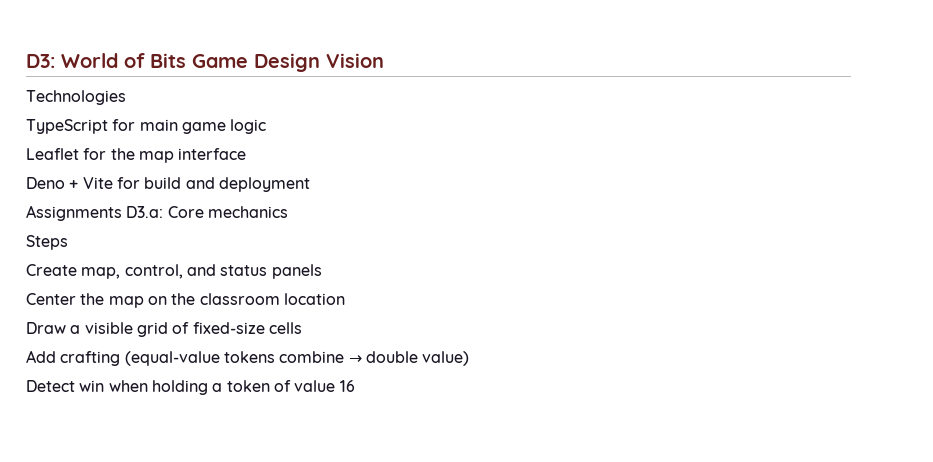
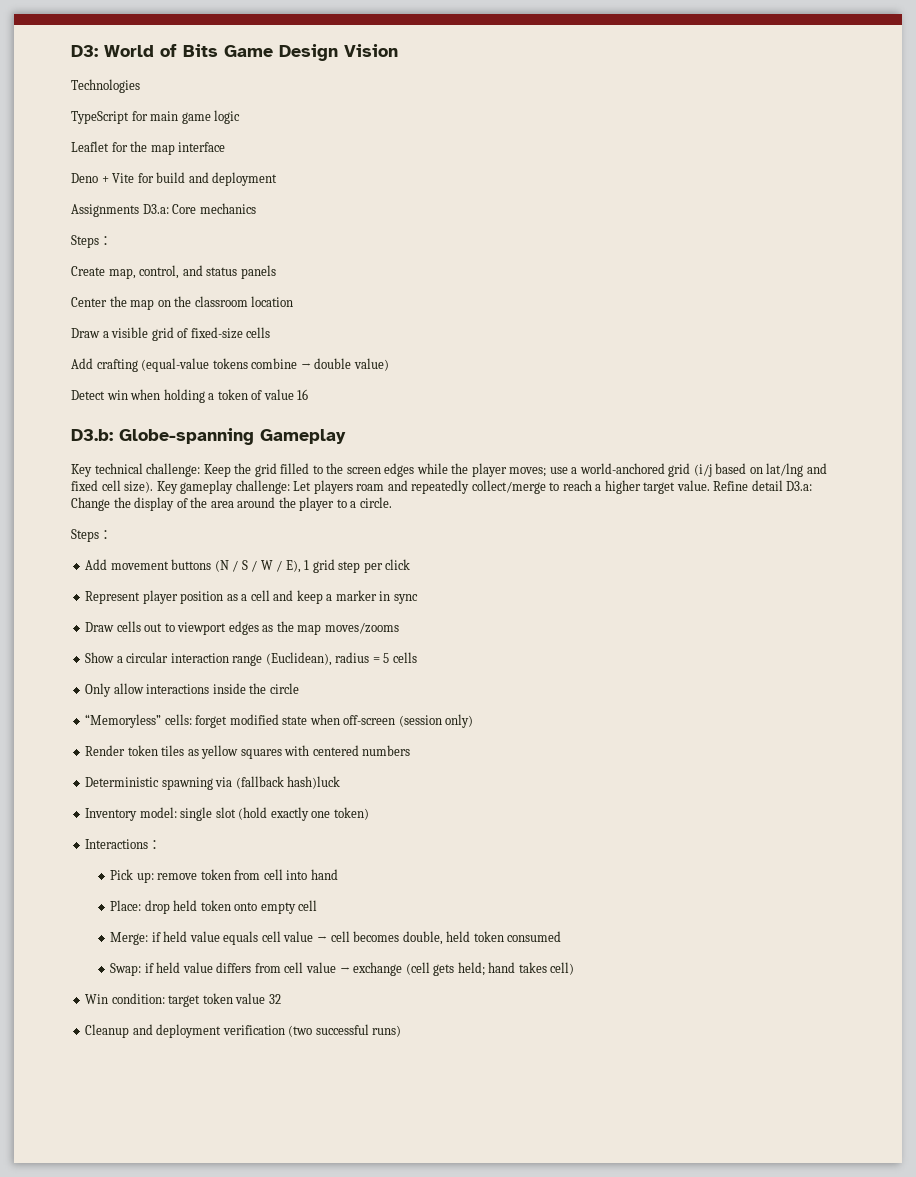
(68, 242) none -> [99,236,112,245] ：
(355, 386) none -> [71,428,346,445] [71,463,827,477] [71,480,813,494] [71,497,392,511] [71,529,112,542] [85,559,411,573] [85,590,418,604] [85,621,399,635] [85,652,417,666] [85,683,299,697] [85,714,474,728] [85,745,411,759] [85,776,341,790] [85,807,369,821] [85,839,162,849] [110,869,338,883] [110,900,318,914] [110,931,562,945] [110,962,575,976] [85,993,281,1007] [85,1024,402,1038] // D3.b: Globe-spanning Gameplay // Key technical challenge: Keep the grid filled to the screen edges while the player moves; use a world-anchored grid (i/j based on lat/lng and fixed cell size). Key gameplay challenge: Let players roam and repeatedly collect/merge to reach a higher target value. Refine detail D3.a: Change the display of the area around the player to a circle. // Steps： // Add movement buttons (N / S / W / E), 1 grid step per click // Represent player position as a cell and keep a marker in sync // Draw cells out to viewport edges as the map moves/zooms // Show a circular interaction range (Euclidean), radius = 5 cells // Only allow interactions inside the circle // “Memoryless” cells: forget modified state when off-screen (session only) // Render token tiles as yellow squares with centered numbers // Deterministic spawning via (fallback hash)luck // Inventory model: single slot (hold exactly one token) // Interactions： // Pick up: remove token from cell into hand // Place: drop held token onto empty cell // Merge: if held value equals cell value → cell becomes double, held token consumed // Swap: if held value differs from cell value → exchange (cell gets held; hand takes cell) // Win condition: target token value 32 // Cleanup and deployment verification (two successful runs)

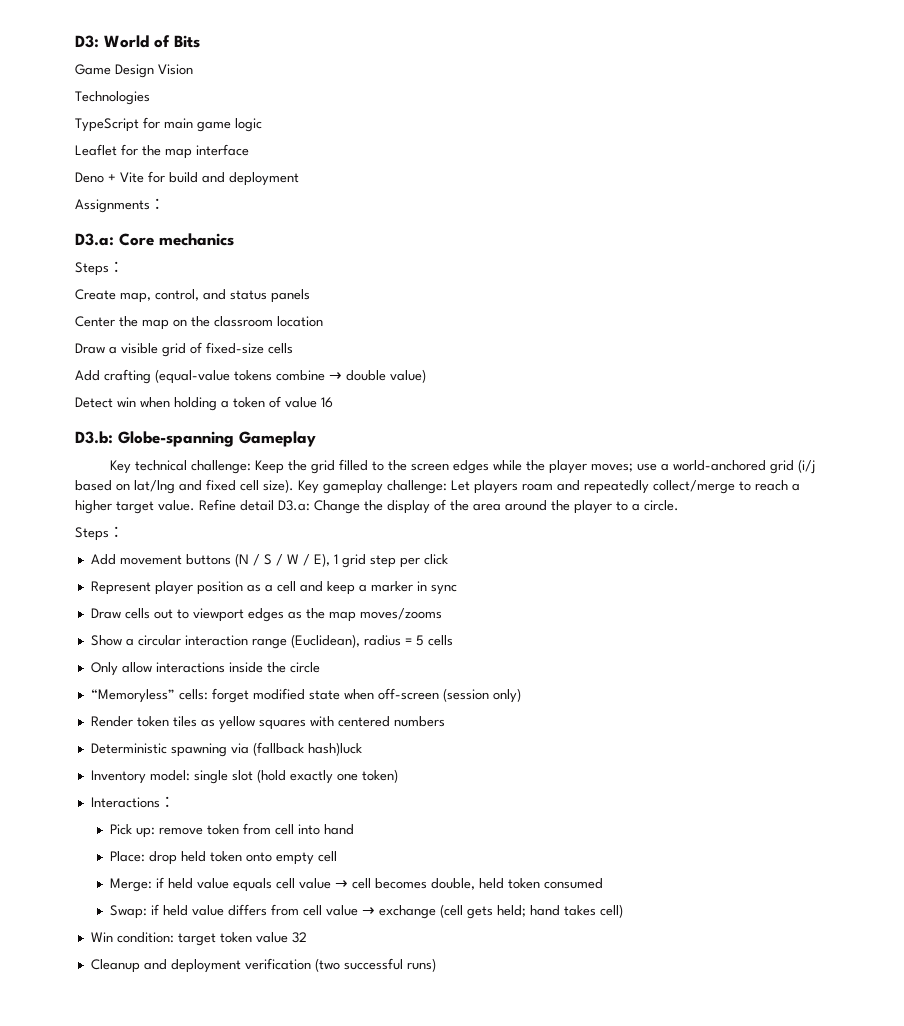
(218, 50) none -> (200, 41) //
(139, 210) none -> [150,198,165,209] ： //

